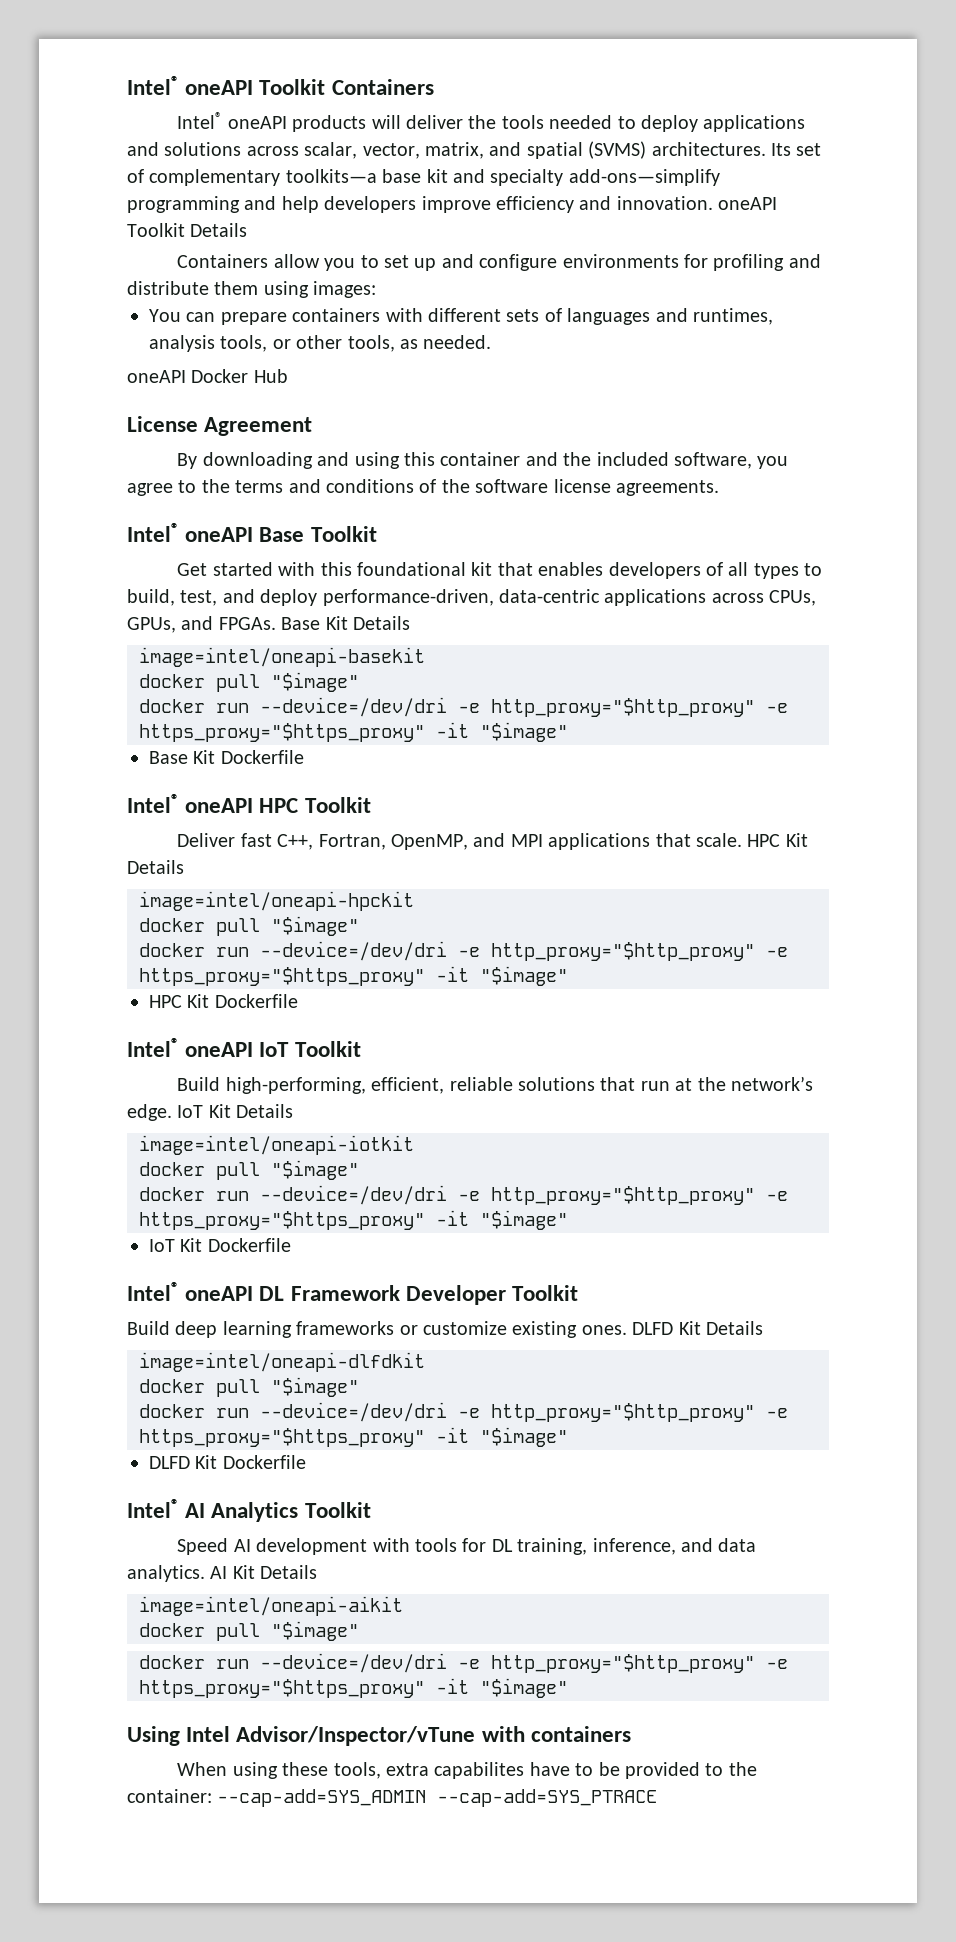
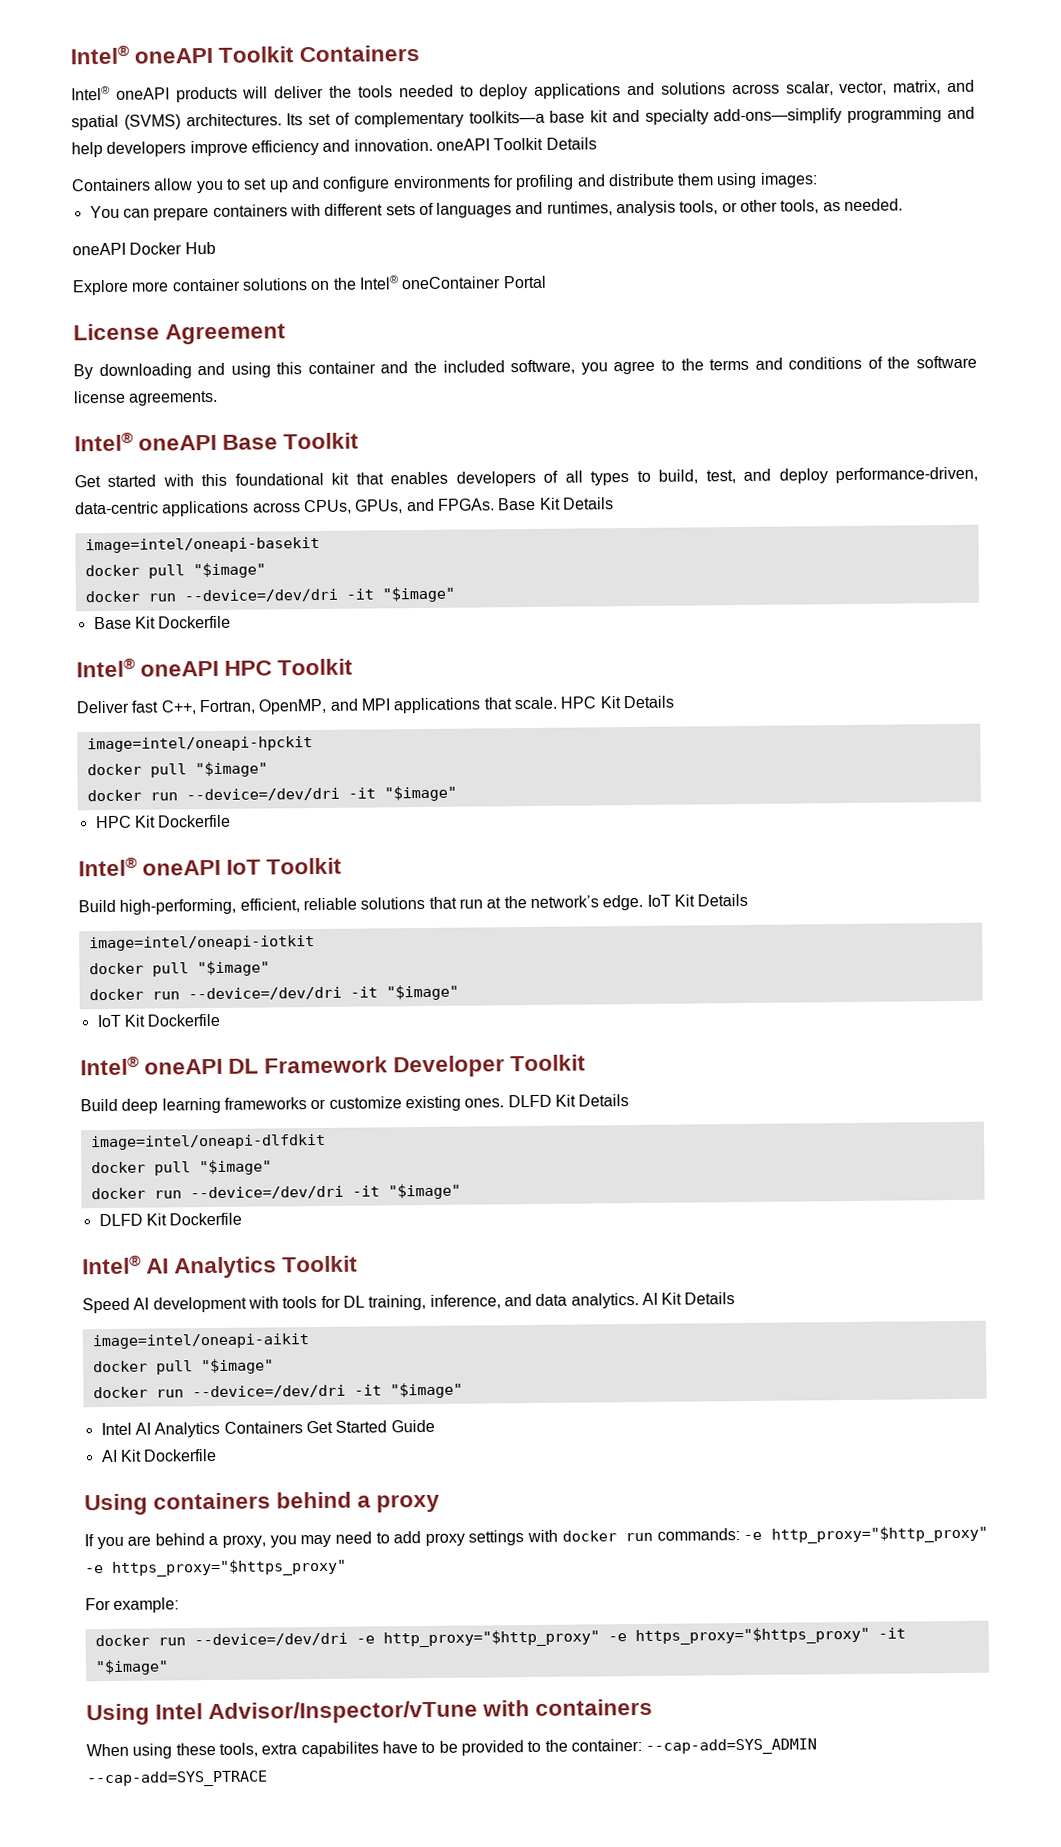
(288, 376) none -> [72,275,547,296] // Explore more container solutions on the Intel® oneContainer Portal
[458,698,788,717] [139,723,425,742] -e http_proxy="$http_proxy" -e https_proxy="$https_proxy" -> (338, 595) none
[458,942,788,961] [139,967,425,986] -e http_proxy="$http_proxy" -e https_proxy="$https_proxy" -> (340, 794) none
[458,1186,788,1205] [139,1211,425,1230] -e http_proxy="$http_proxy" -e https_proxy="$https_proxy" -> (342, 993) none
[458,1403,788,1422] [139,1428,425,1447] -e http_proxy="$http_proxy" -e https_proxy="$https_proxy" -> (344, 1192) none
(359, 1631) none -> [92,1382,463,1399] [100,1419,435,1438] [100,1448,218,1463] [84,1491,441,1516] [84,1525,989,1550] [85,1558,347,1577] [85,1597,180,1613] // docker run --device=/dev/dri -it "$image" // Intel AI Analytics Containers Get Started Guide // AI Kit Dockerfile // Using containers behind a proxy // If you are behind a proxy, you may need to add proxy settings with docker run commands: -e http_proxy="$http_proxy" -e https_proxy="$https_proxy" // For example:

